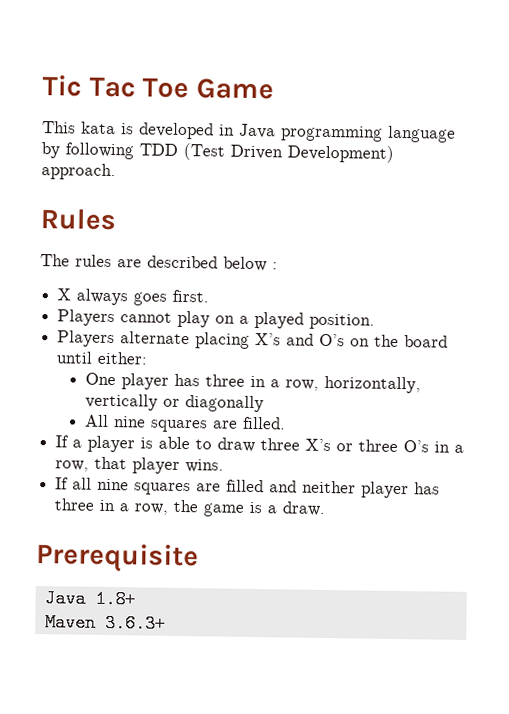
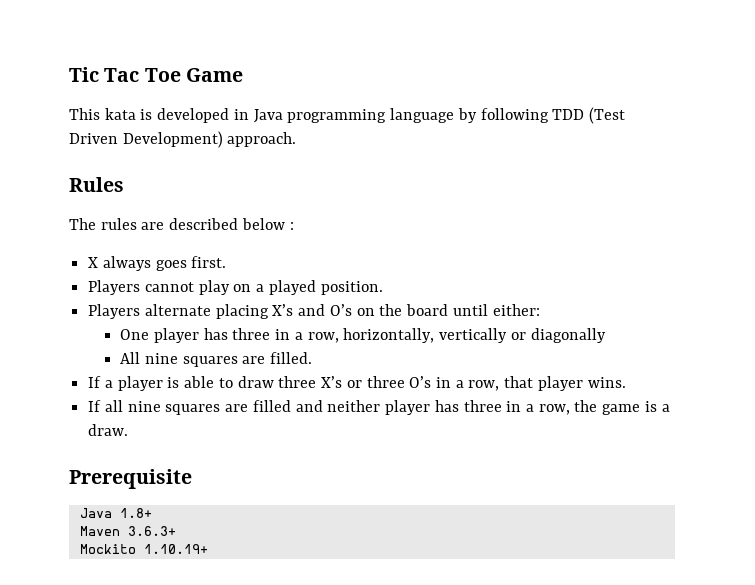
(166, 623) none -> [79,544,208,554] // Mockito 1.10.19+

